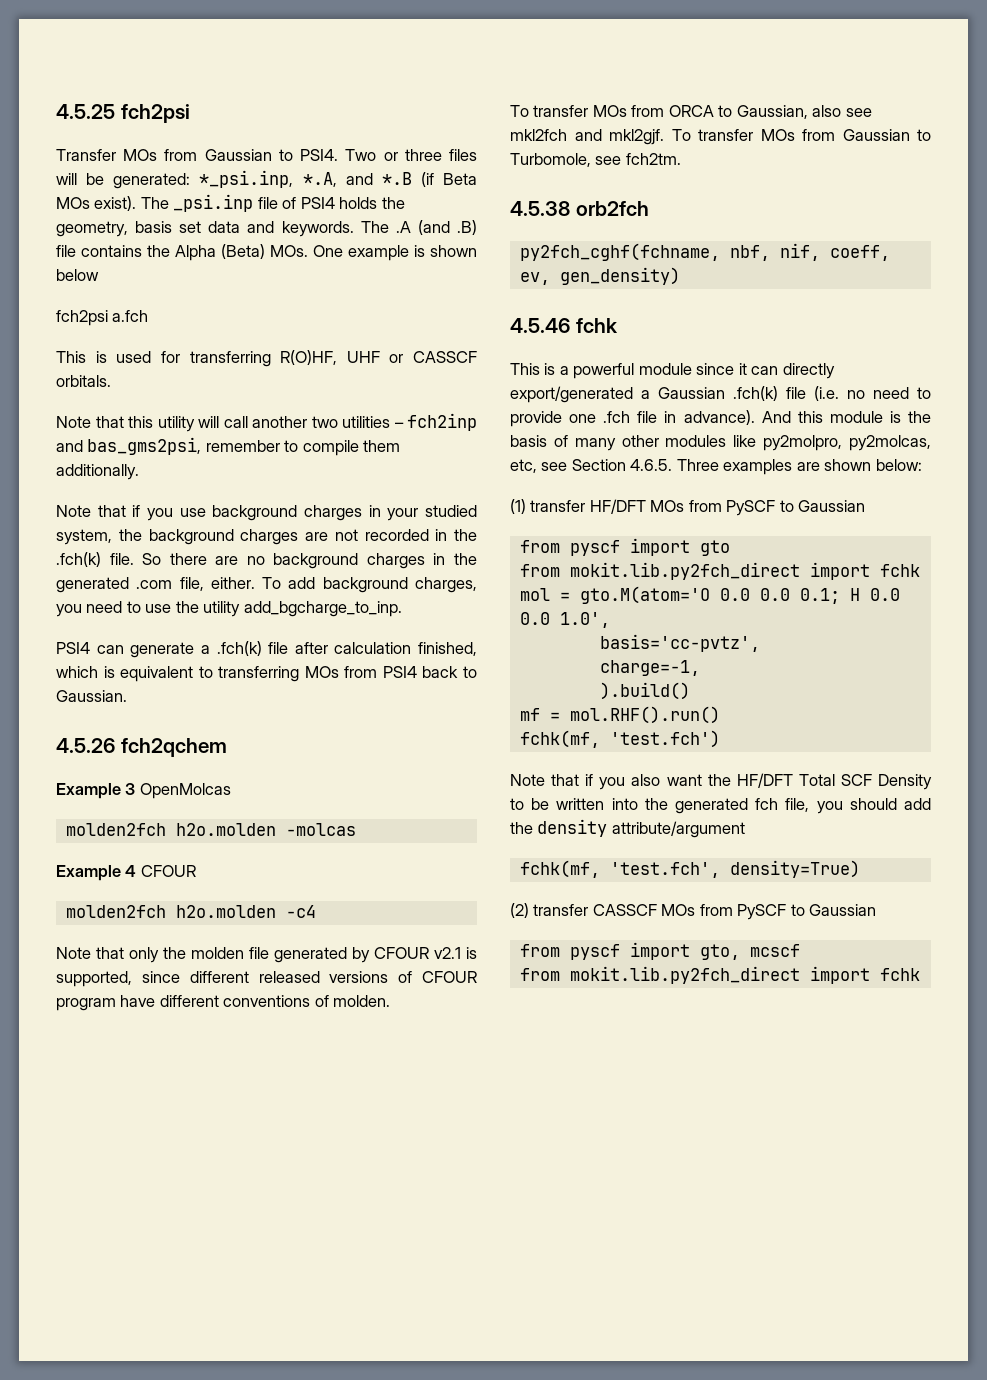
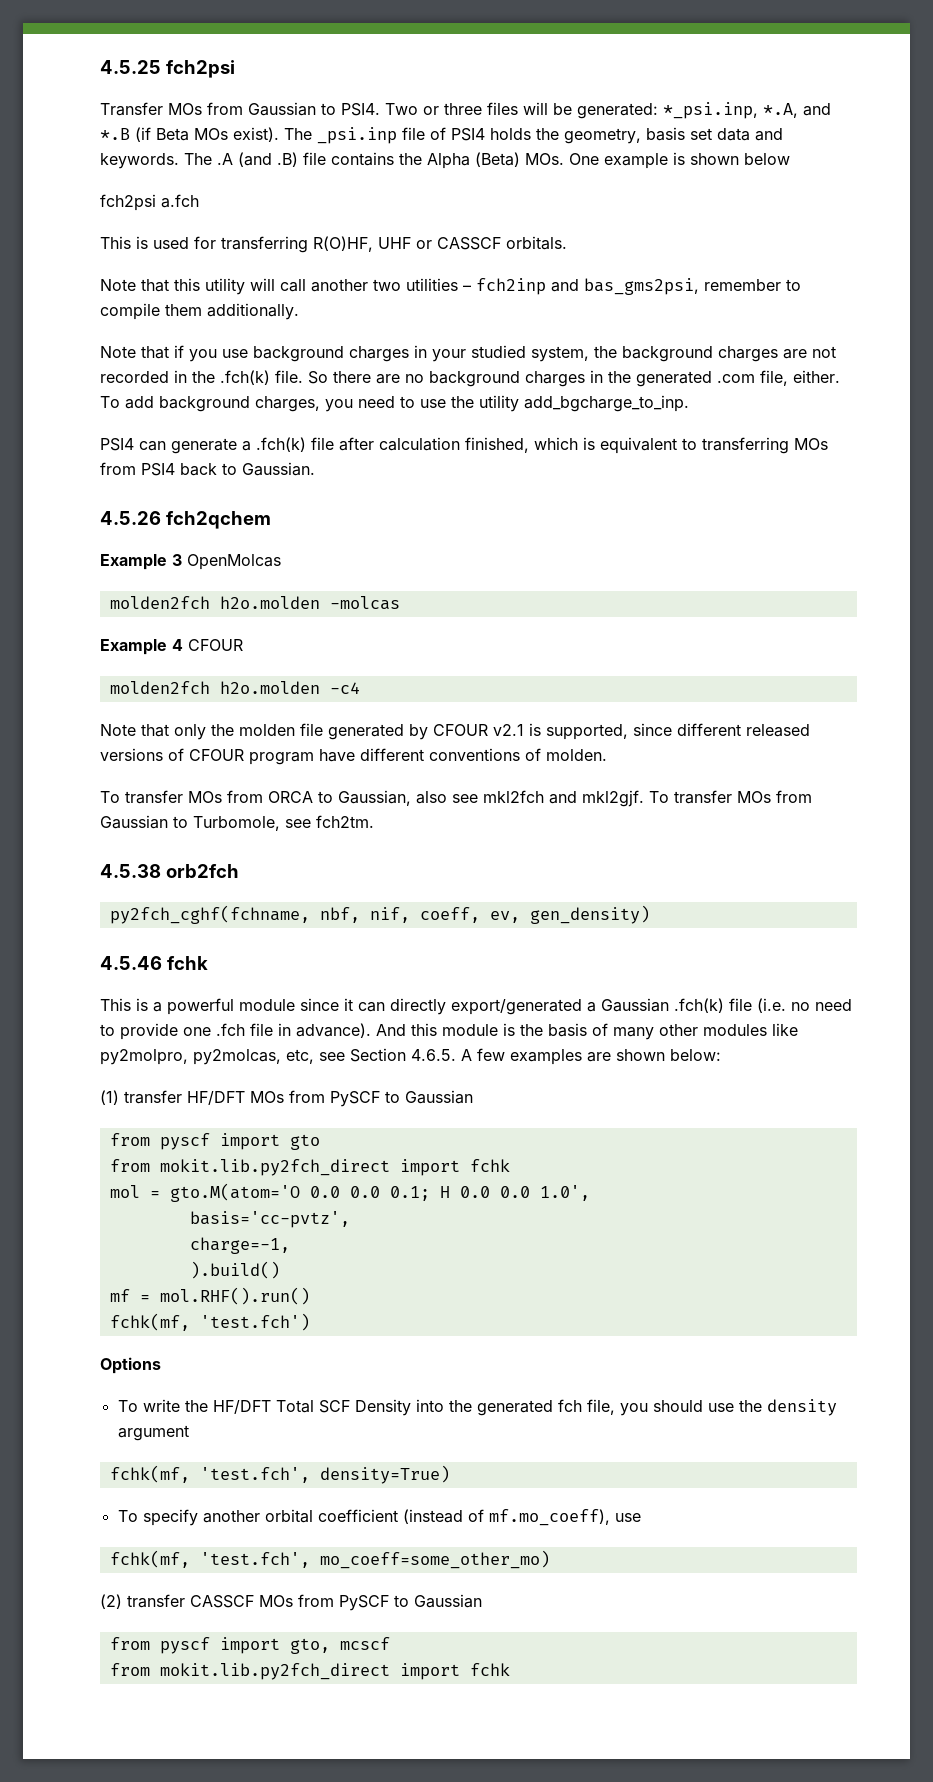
[676,459,719,471] Three -> [461,1048,505,1061] A few
[510,774,702,790] Note that if you also want -> [100,1357,161,1374] [117,1399,180,1412] Options // To write
[510,798,605,810] to be written -> (411, 1407) none
[904,798,931,810] add -> [707,1403,734,1412] use
[611,821,745,838] attribute/argument -> [117,1425,189,1441] argument
(860, 869) none -> [117,1509,641,1526] [109,1550,550,1569] // To specify another orbital coefficient (instead of mf.mo_coeff), use // fchk(mf, 'test.fch', mo_coeff=some_other_mo)

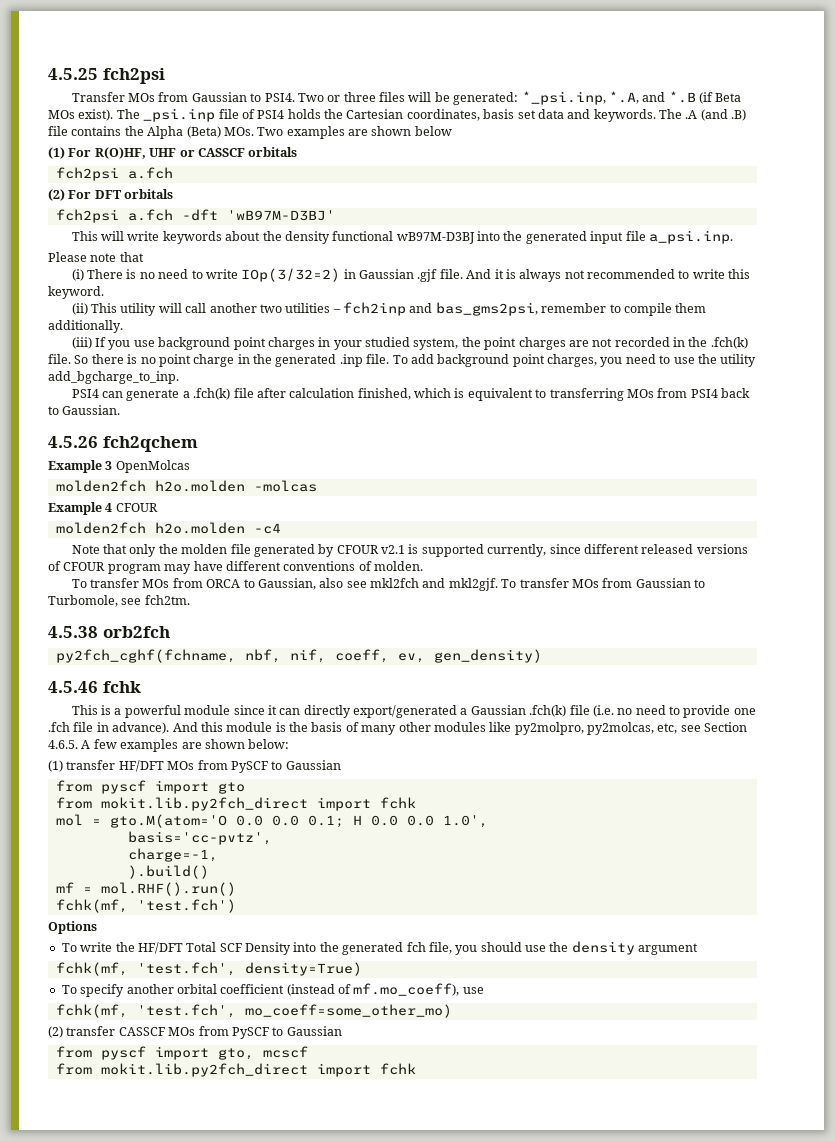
[564,128,641,144] geometry, -> [346,109,480,121] Cartesian coordinates,
[569,152,685,169] One example is -> [257,126,368,139] Two examples are
[100,194,199,211] [100,236,567,253] [100,278,200,292] fch2psi a.fch // This is used for transferring R(O)HF, UHF or CASSCF orbitals. // Note that this -> [48,147,298,159] [55,167,173,181] [48,189,174,201] [55,209,335,223] [71,230,733,244] [48,252,144,262] [71,268,751,282] [48,286,104,299] [71,303,118,315] (1) For R(O)HF, UHF or CASSCF orbitals // fch2psi a.fch // (2) For DFT orbitals // fch2psi a.fch -dft 'wB97M-D3BJ' // This will write keywords about the density functional wB97M-D3BJ into the generated input file a_psi.inp. // Please note that // (i) There is no need to write IOp(3/32=2) in Gaussian .gjf file. And it is always not recommended to write this keyword. // (ii) This
[100,345,184,359] Note that if -> [71,337,107,349] (iii) If
(344, 354) none -> [233,337,266,350] point
[622,346,713,362] background -> [484,337,517,350] point
[376,370,840,387] are no background charges in the generated .com file, either. -> [127,354,390,367] is no point charge in the generated .inp file.
(250, 404) none -> [512,354,545,367] point
[546,724,628,740] supported, -> [421,544,547,557] supported currently,
(314, 758) none -> [164,564,192,574] may

